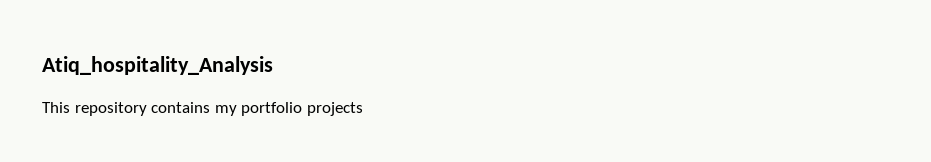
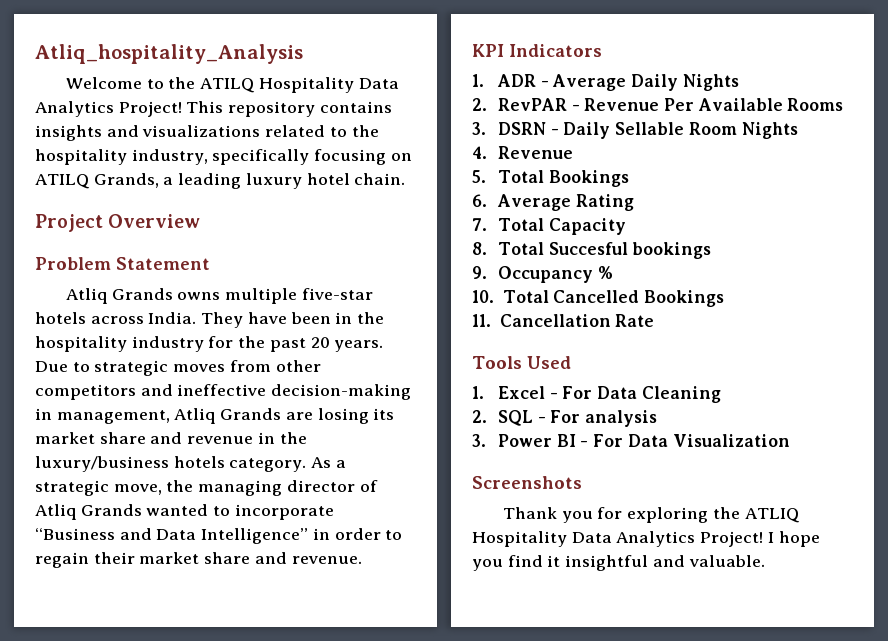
[42,56,273,75] [42,102,363,116] Atiq_hospitality_Analysis // This repository contains my portfolio projects -> [35,44,303,64] [65,77,399,93] [35,101,392,117] [35,125,379,141] [35,149,412,165] [35,173,406,189] [35,214,201,232] [35,257,210,270] [65,288,373,304] [35,312,385,328] [35,336,384,352] [35,360,321,376] [35,384,412,400] [35,408,395,424] [35,432,307,444] [35,456,346,472] [35,480,378,496] [35,504,334,520] [35,528,403,544] [35,552,362,568] [472,44,602,57] [472,74,739,91] [472,98,844,111] [472,122,798,139] [472,146,573,159] [472,170,629,187] [472,194,634,211] [472,218,626,235] [472,242,712,259] [472,266,613,283] [472,290,725,307] [472,314,655,327] [472,356,571,369] [472,386,721,403] [472,410,658,427] [472,434,790,447] [472,476,582,489] [502,507,800,523] [472,531,820,547] [472,555,765,571] Atliq_hospitality_Analysis // Welcome to the ATILQ Hospitality Data Analytics Project! This repository contains insights and visualizations related to the hospitality industry, specifically focusing on ATILQ Grands, a leading luxury hotel chain. // Project Overview // Problem Statement // Atliq Grands owns multiple five-star hotels across India. They have been in the hospitality industry for the past 20 years. Due to strategic moves from other competitors and ineffective decision-making in management, Atliq Grands are losing its market share and revenue in the luxury/business hotels category. As a strategic move, the managing director of Atliq Grands wanted to incorporate “Business and Data Intelligence” in order to regain their market share and revenue. // KPI Indicators // 1. ADR - Average Daily Nights // 2. RevPAR - Revenue Per Available Rooms // 3. DSRN - Daily Sellable Room Nights // 4. Revenue // 5. Total Bookings // 6. Average Rating // 7. Total Capacity // 8. Total Succesful bookings // 9. Occupancy % // 10. Total Cancelled Bookings // 11. Cancellation Rate // Tools Used // 1. Excel - For Data Cleaning // 2. SQL - For analysis // 3. Power BI - For Data Visualization // Screenshots // Thank you for exploring the ATLIQ Hospitality Data Analytics Project! I hope you find it insightful and valuable.

